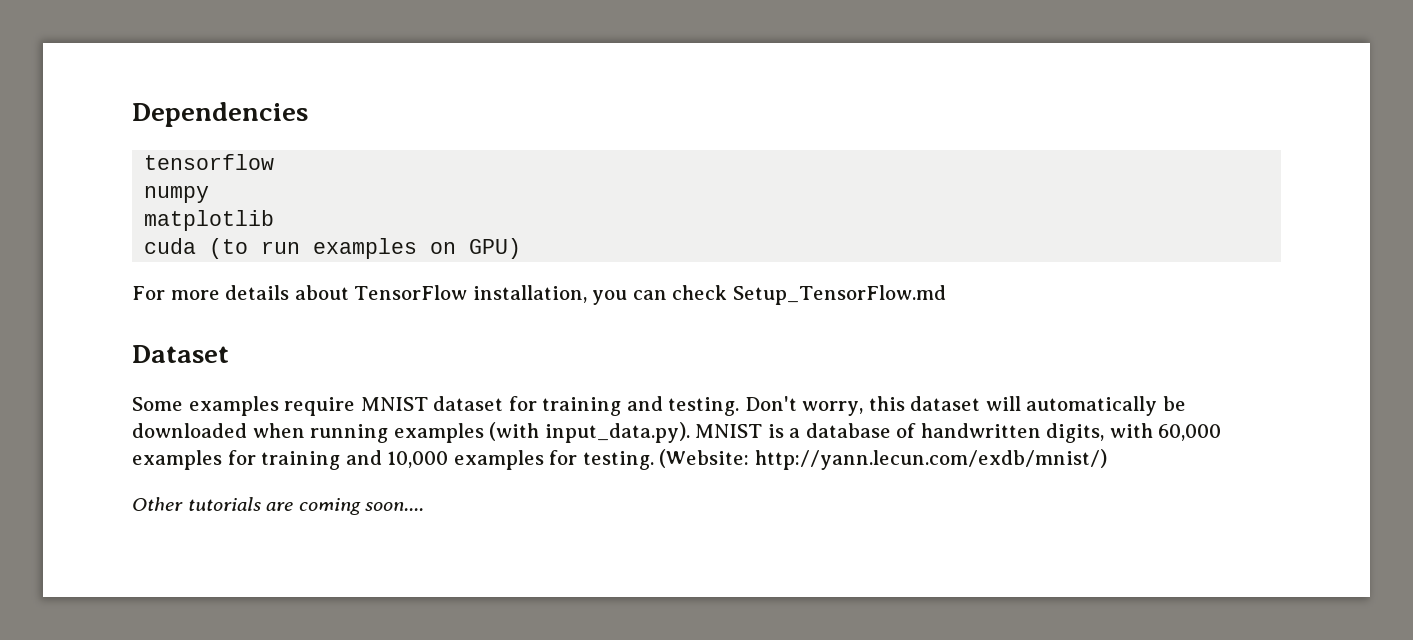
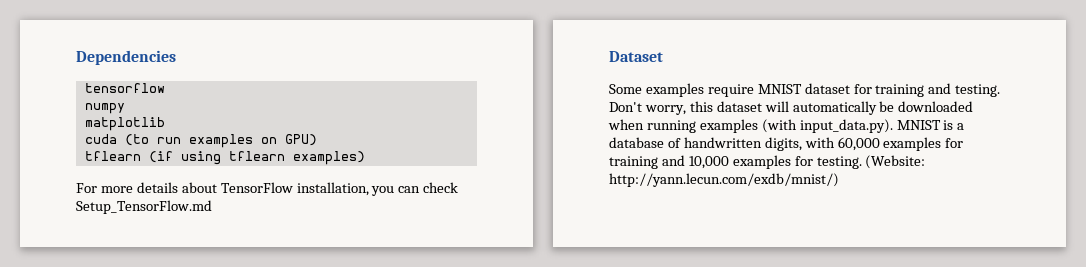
(522, 248) none -> [84,151,365,165] // tflearn (if using tflearn examples)
[132,497,425,515] // Other tutorials are coming soon.... -> (839, 180) none

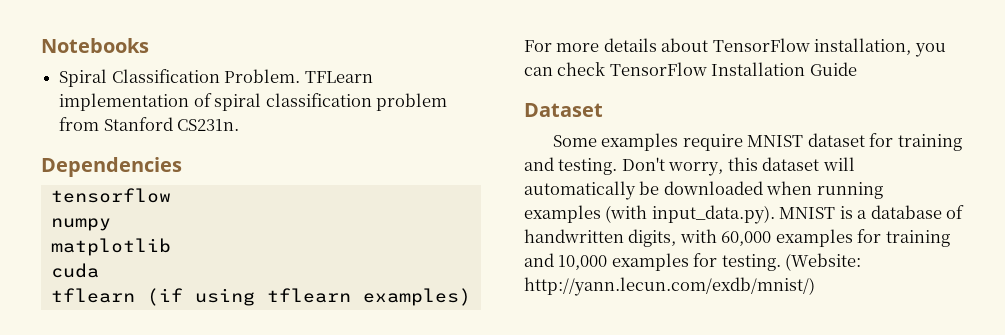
(76, 57) none -> [41,38,149,53] [59,69,373,87] [59,93,447,111] [59,117,240,131] Notebooks // Spiral Classification Problem. TFLearn implementation of spiral classification problem from Stanford CS231n. //
[124,134,317,148] (to run examples on GPU) -> (99, 270) none
[76,200,212,214] Setup_TensorFlow.md -> [609,62,857,76] TensorFlow Installation Guide

